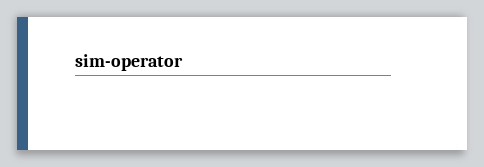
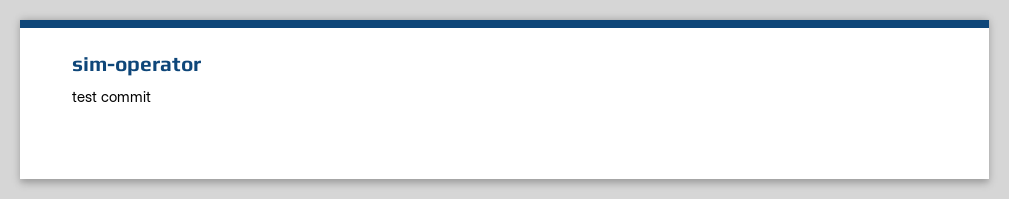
(183, 62) none -> [72,91,152,102] // test commit

